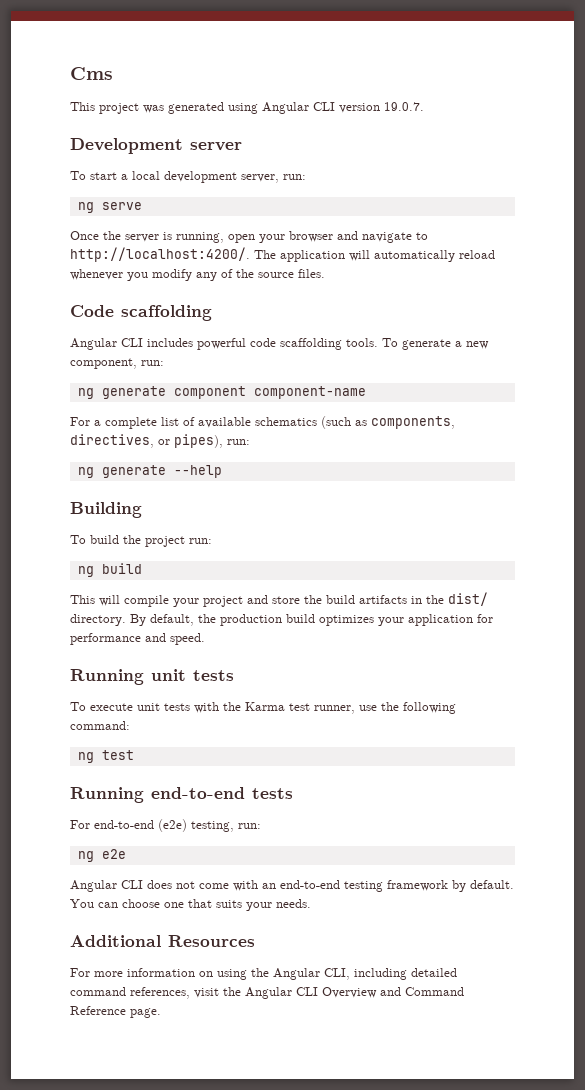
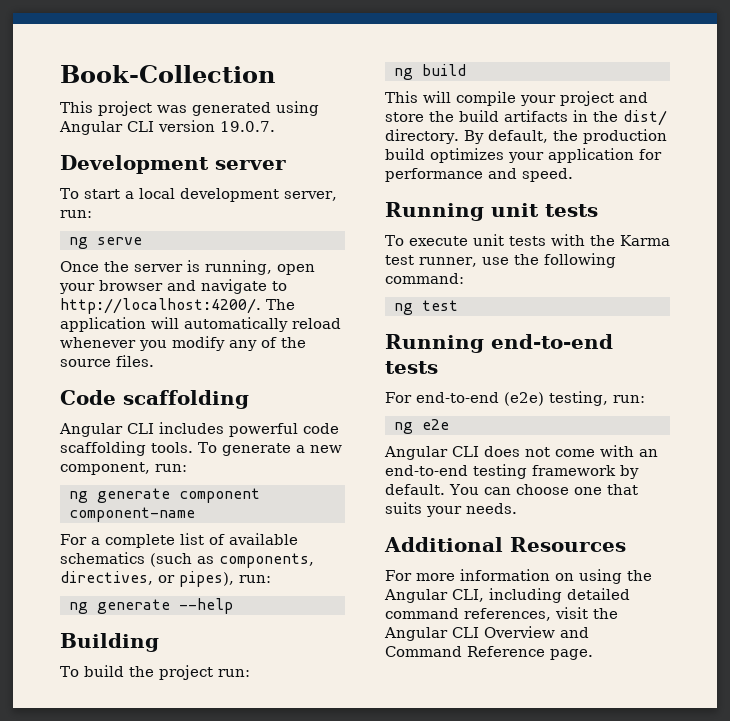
[70,67,113,80] Cms -> [60,65,275,83] Book-Collection

